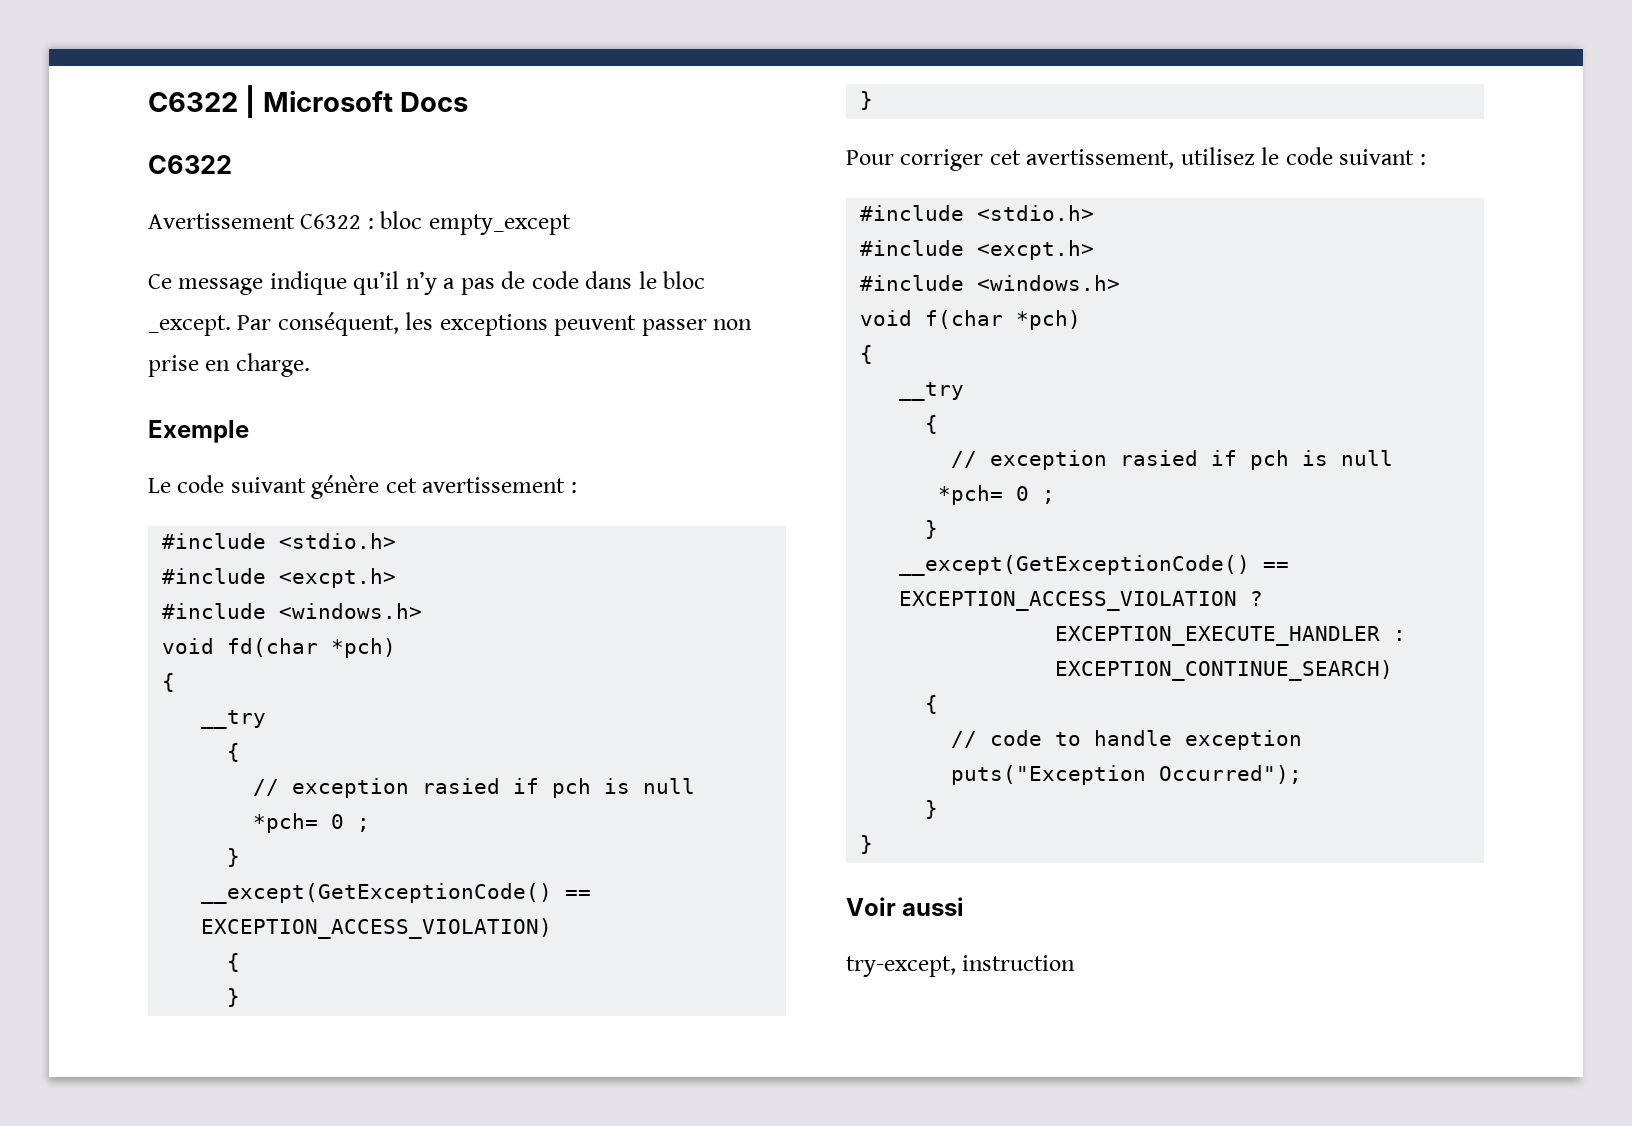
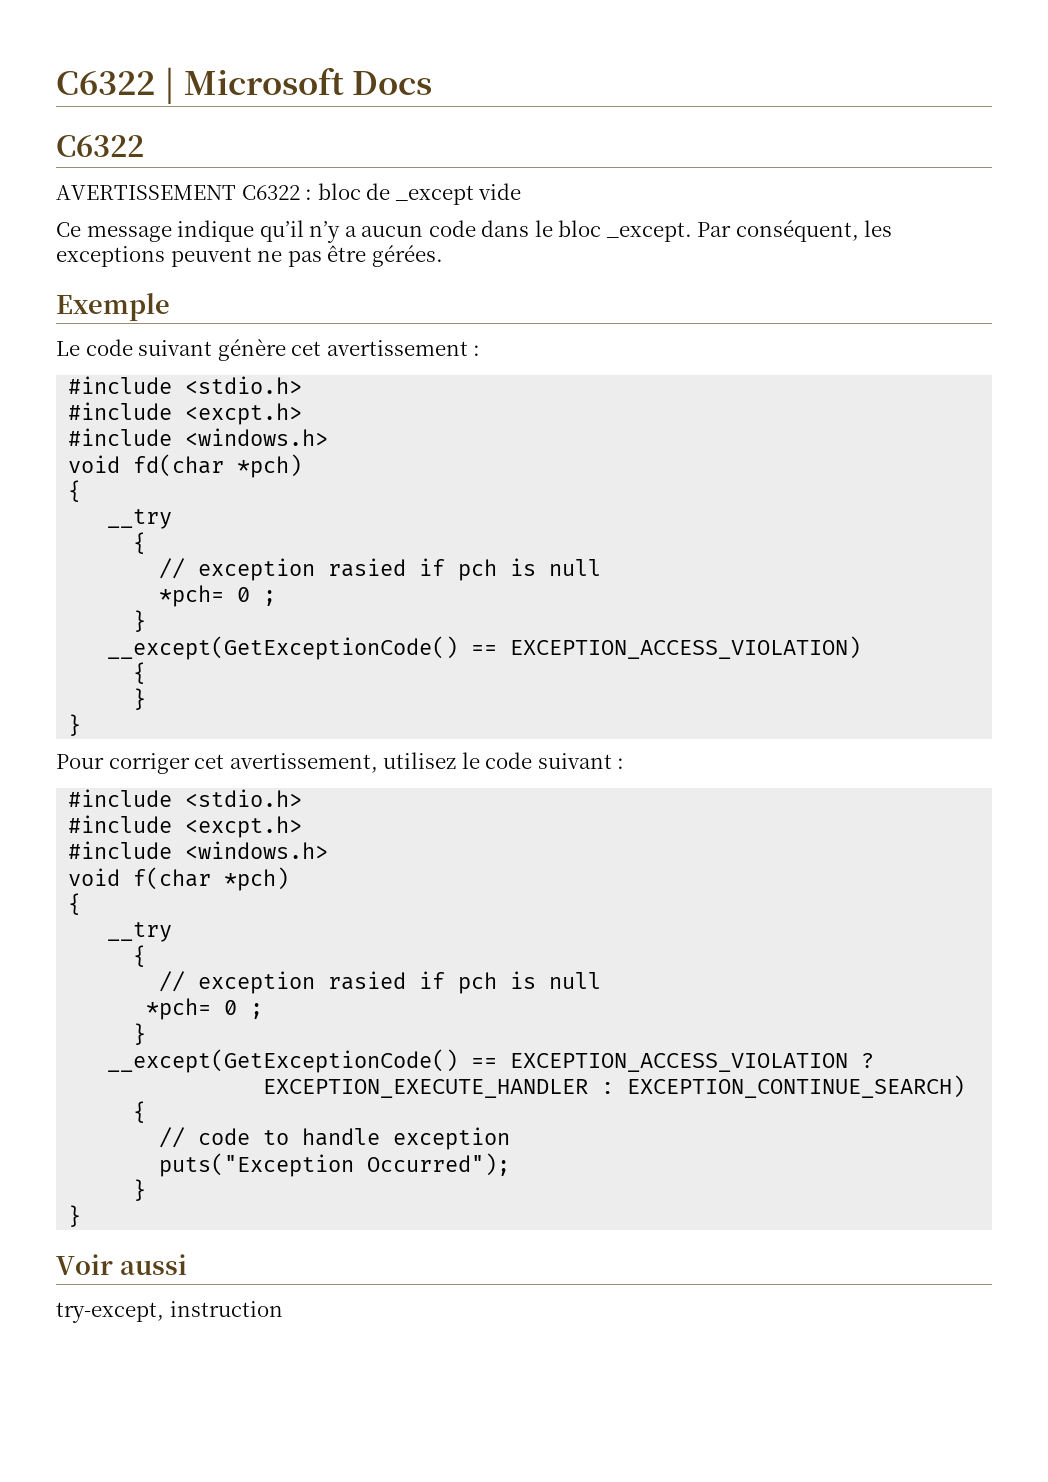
[148,213,295,229] Avertissement -> [56,185,236,200] AVERTISSEMENT
[428,214,571,235] empty_except -> [366,183,522,205] de _except vide
[460,271,526,295] pas de -> [361,225,424,237] aucun
[641,319,753,336] [148,353,310,377] passer non prise en charge. -> [257,245,443,267] ne pas être gérées.

